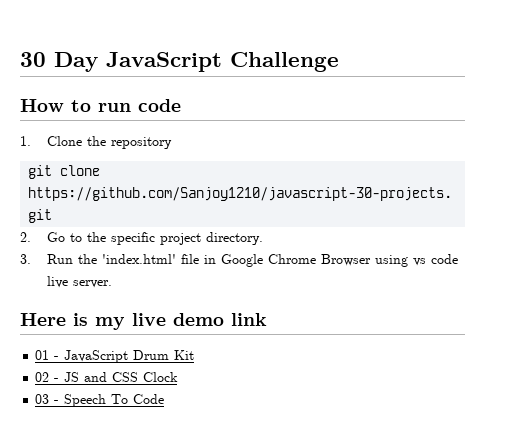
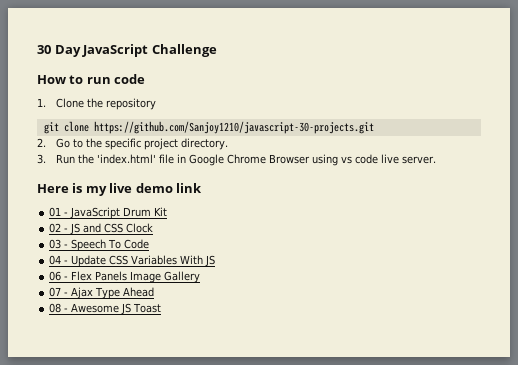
(165, 399) none -> [49,255,216,267] [49,271,201,283] [49,287,155,299] [49,303,162,315] // 04 - Update CSS Variables With JS // 06 - Flex Panels Image Gallery // 07 - Ajax Type Ahead // 08 - Awesome JS Toast

